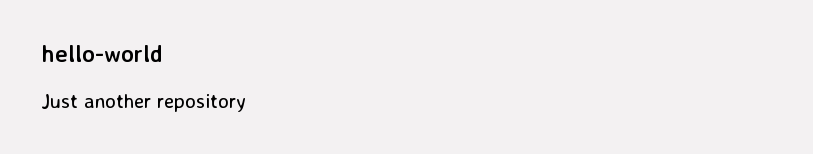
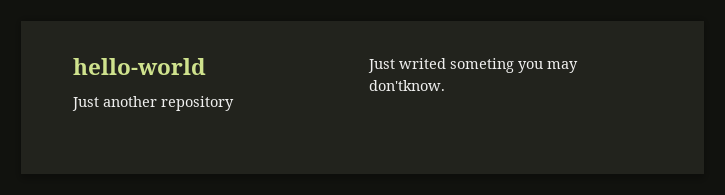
(246, 103) none -> [368,58,578,73] [369,80,445,91] // Just writed someting you may don'tknow.

